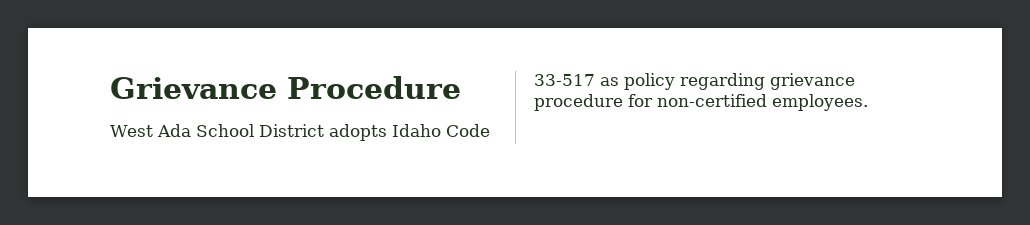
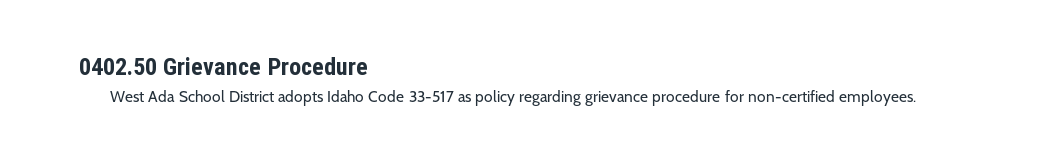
(110, 88) none -> [79,58,157,75] 0402.50

